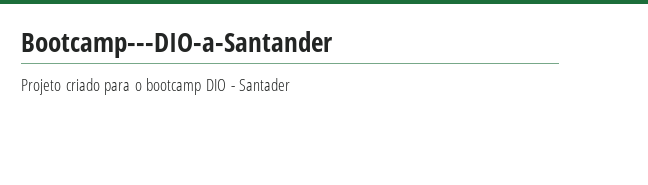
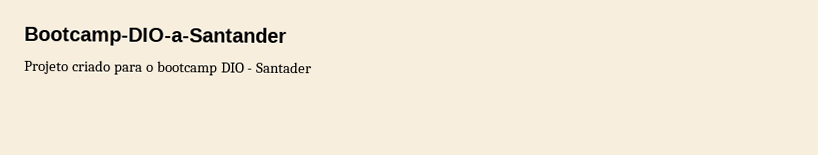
[21,31,333,58] Bootcamp---DIO-a-Santander -> [24,25,287,47] Bootcamp-DIO-a-Santander

